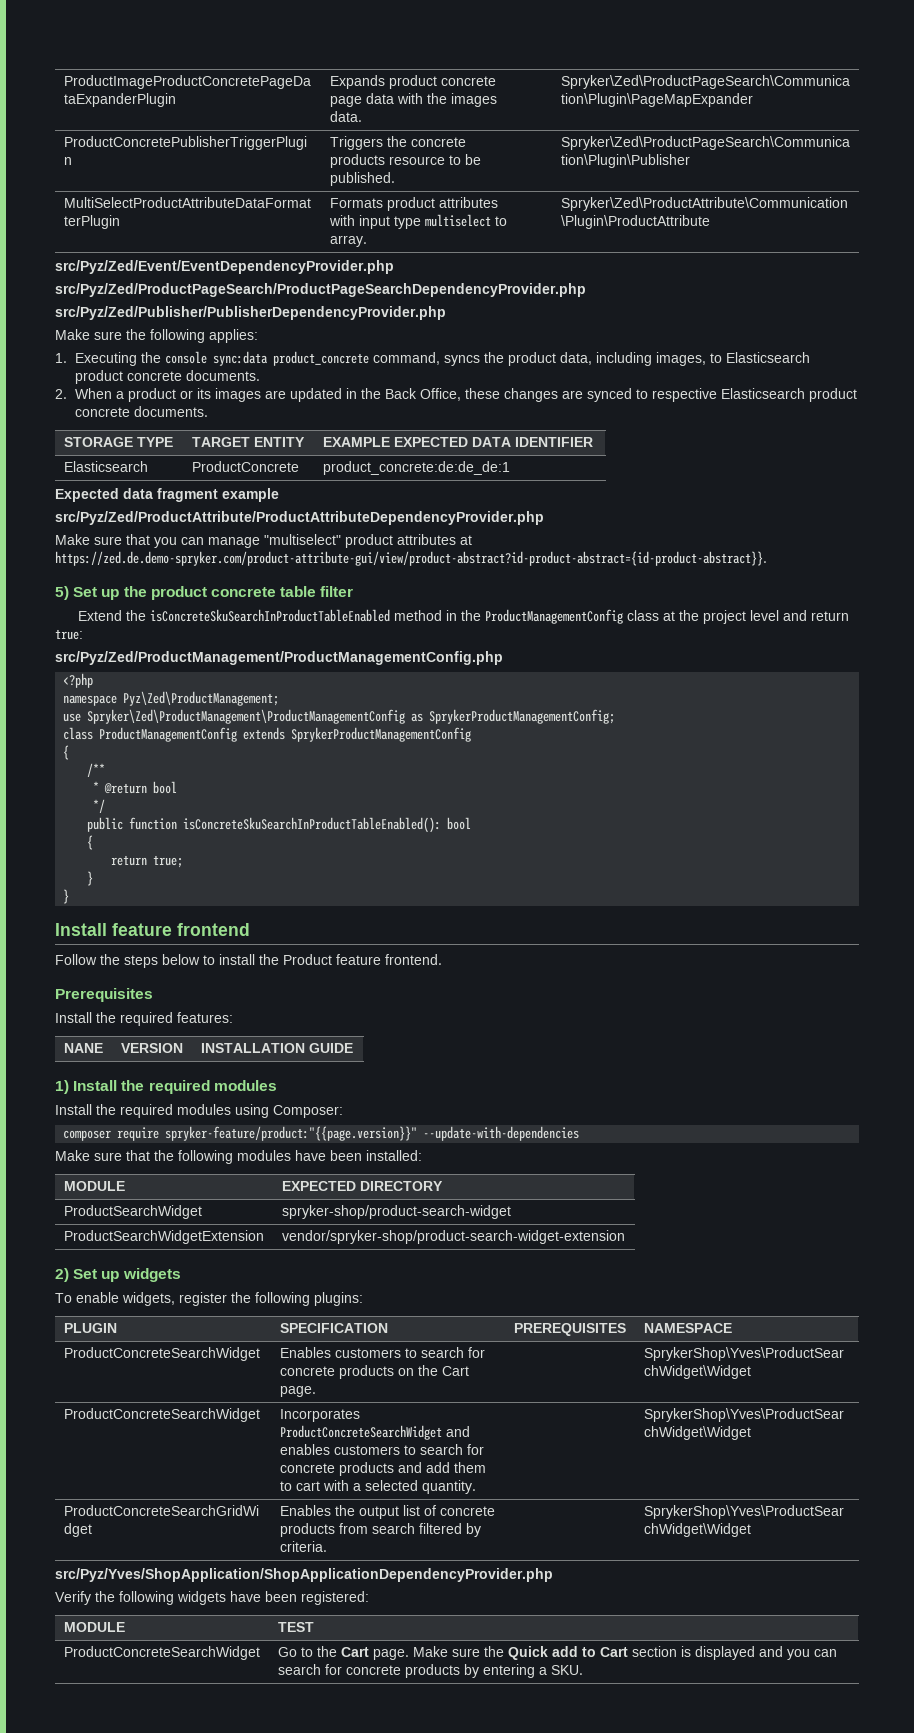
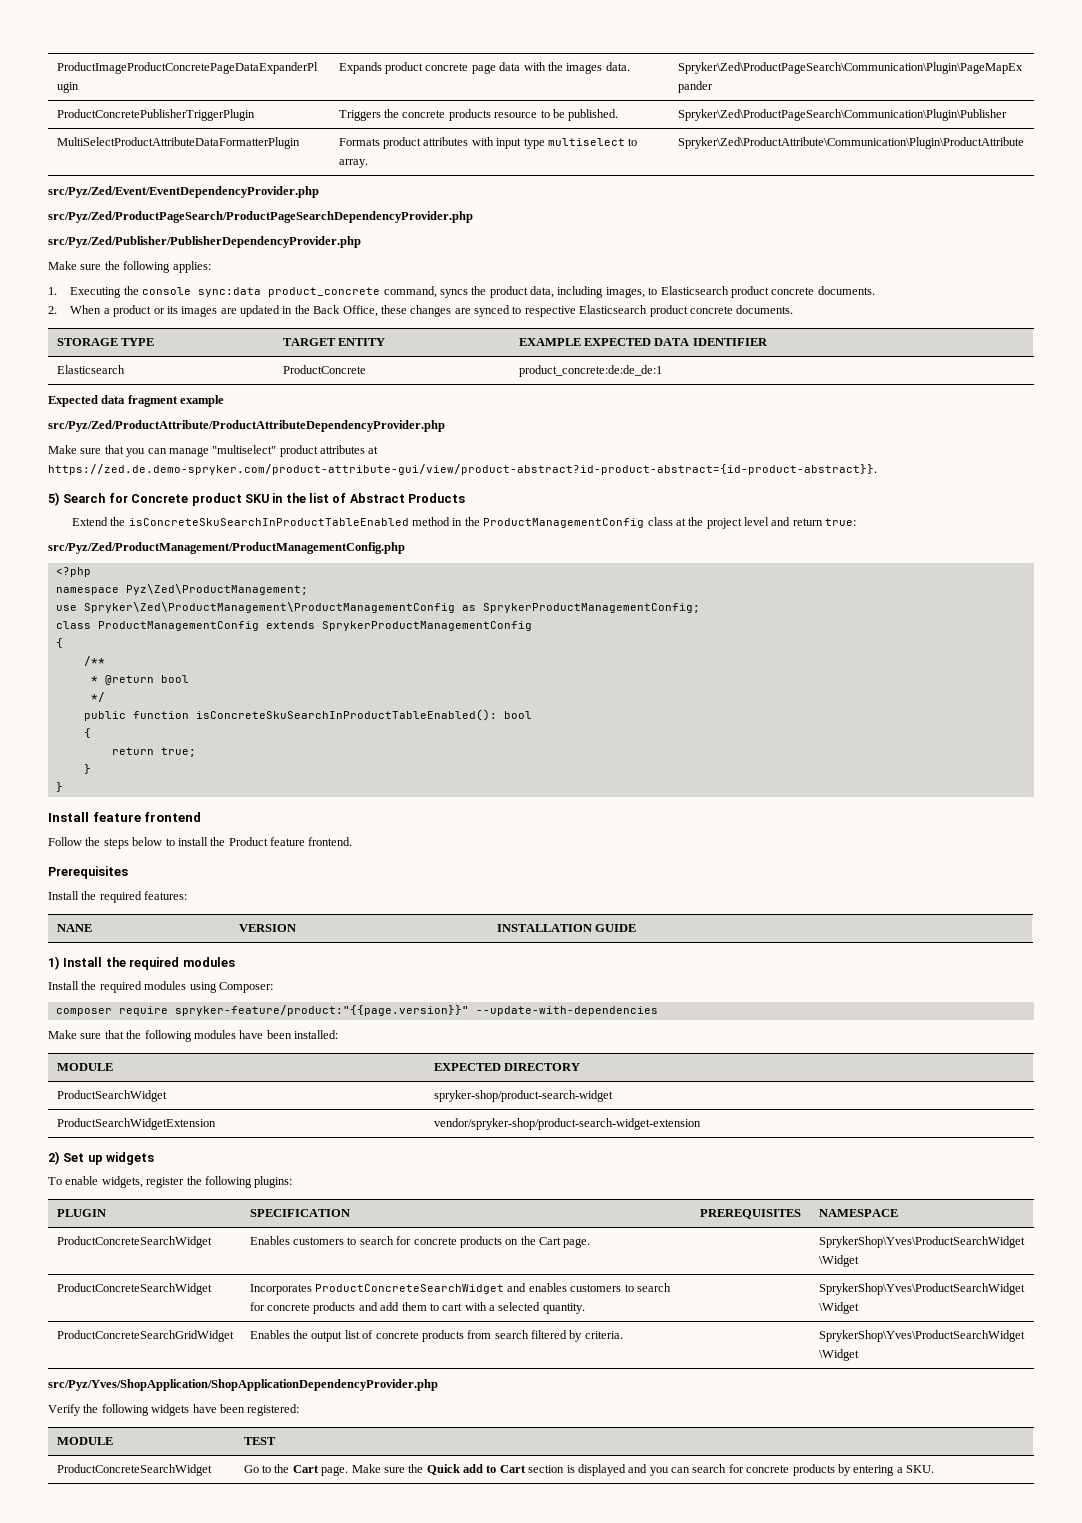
[73,586,354,600] Set up the product concrete table filter -> [63,493,466,506] Search for Concrete product SKU in the list of Abstract Products

